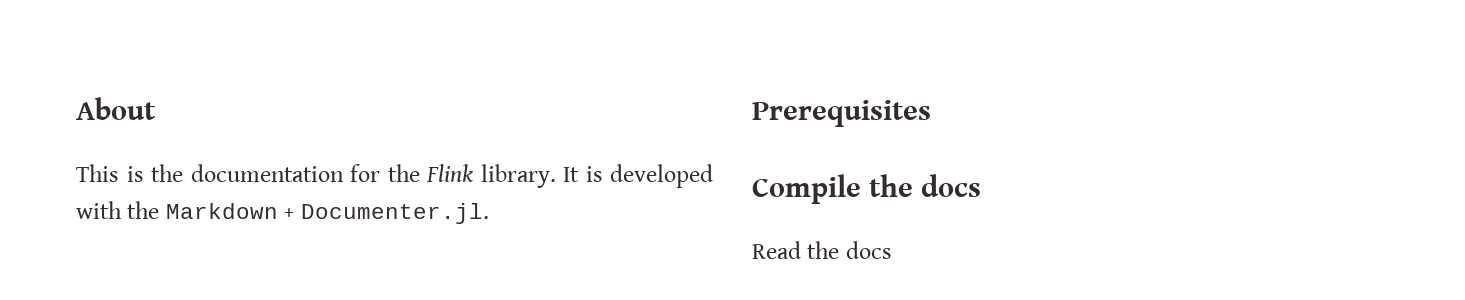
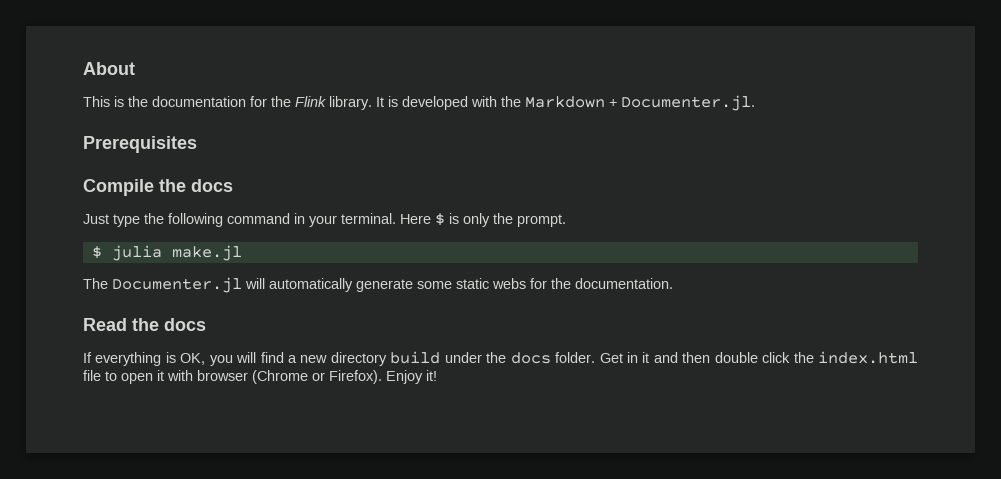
[752,241,892,259] Read the docs -> [83,213,566,227] [91,245,242,261] [83,277,673,293] [83,318,206,331] [83,351,918,366] [83,370,437,384] Just type the following command in your terminal. Here $ is only the prompt. // $ julia make.jl // The Documenter.jl will automatically generate some static webs for the documentation. // Read the docs // If everything is OK, you will find a new directory build under the docs folder. Get in it and then double click the index.html file to open it with browser (Chrome or Firefox). Enjoy it!

